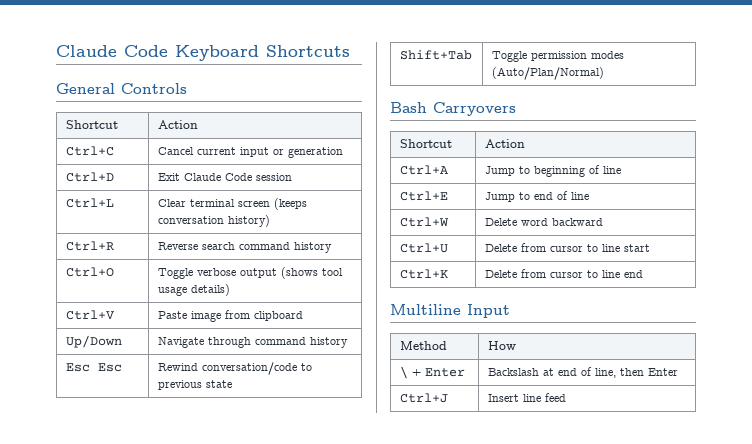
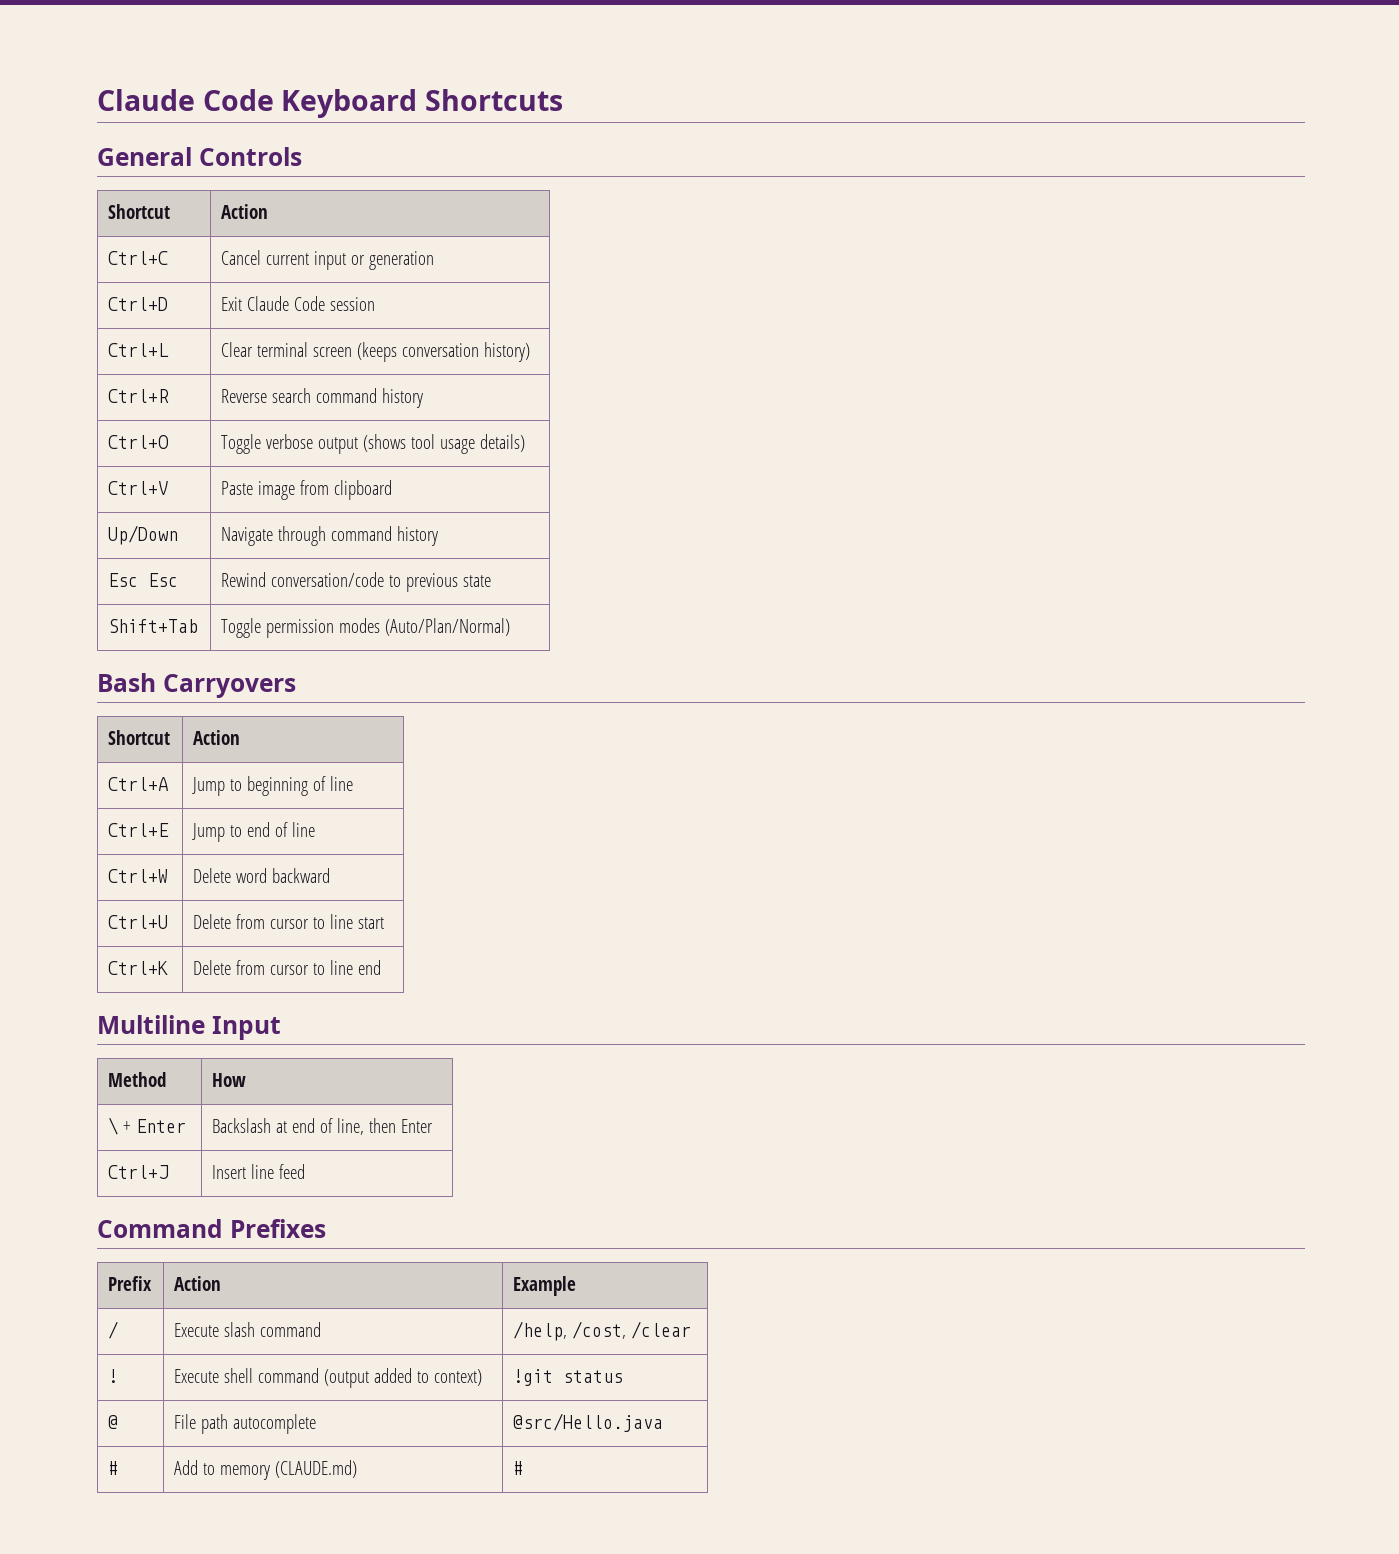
(566, 397) none -> [97,1219,326,1238] [108,1276,153,1291] [174,1276,222,1291] [513,1276,577,1296] [108,1321,119,1339] [174,1322,322,1337] [513,1321,692,1341] [108,1369,119,1383] [174,1368,483,1388] [513,1369,624,1386] [108,1415,119,1429] [174,1414,317,1434] [513,1413,664,1432] [108,1461,119,1475] [174,1460,358,1480] [513,1461,524,1475] // Command Prefixes // Prefix | Action | Example // / | Execute slash command | /help, /cost, /clear // ! | Execute shell command (output added to context) | !git status // @ | File path autocomplete | @src/Hello.java // # | Add to memory (CLAUDE.md) | #

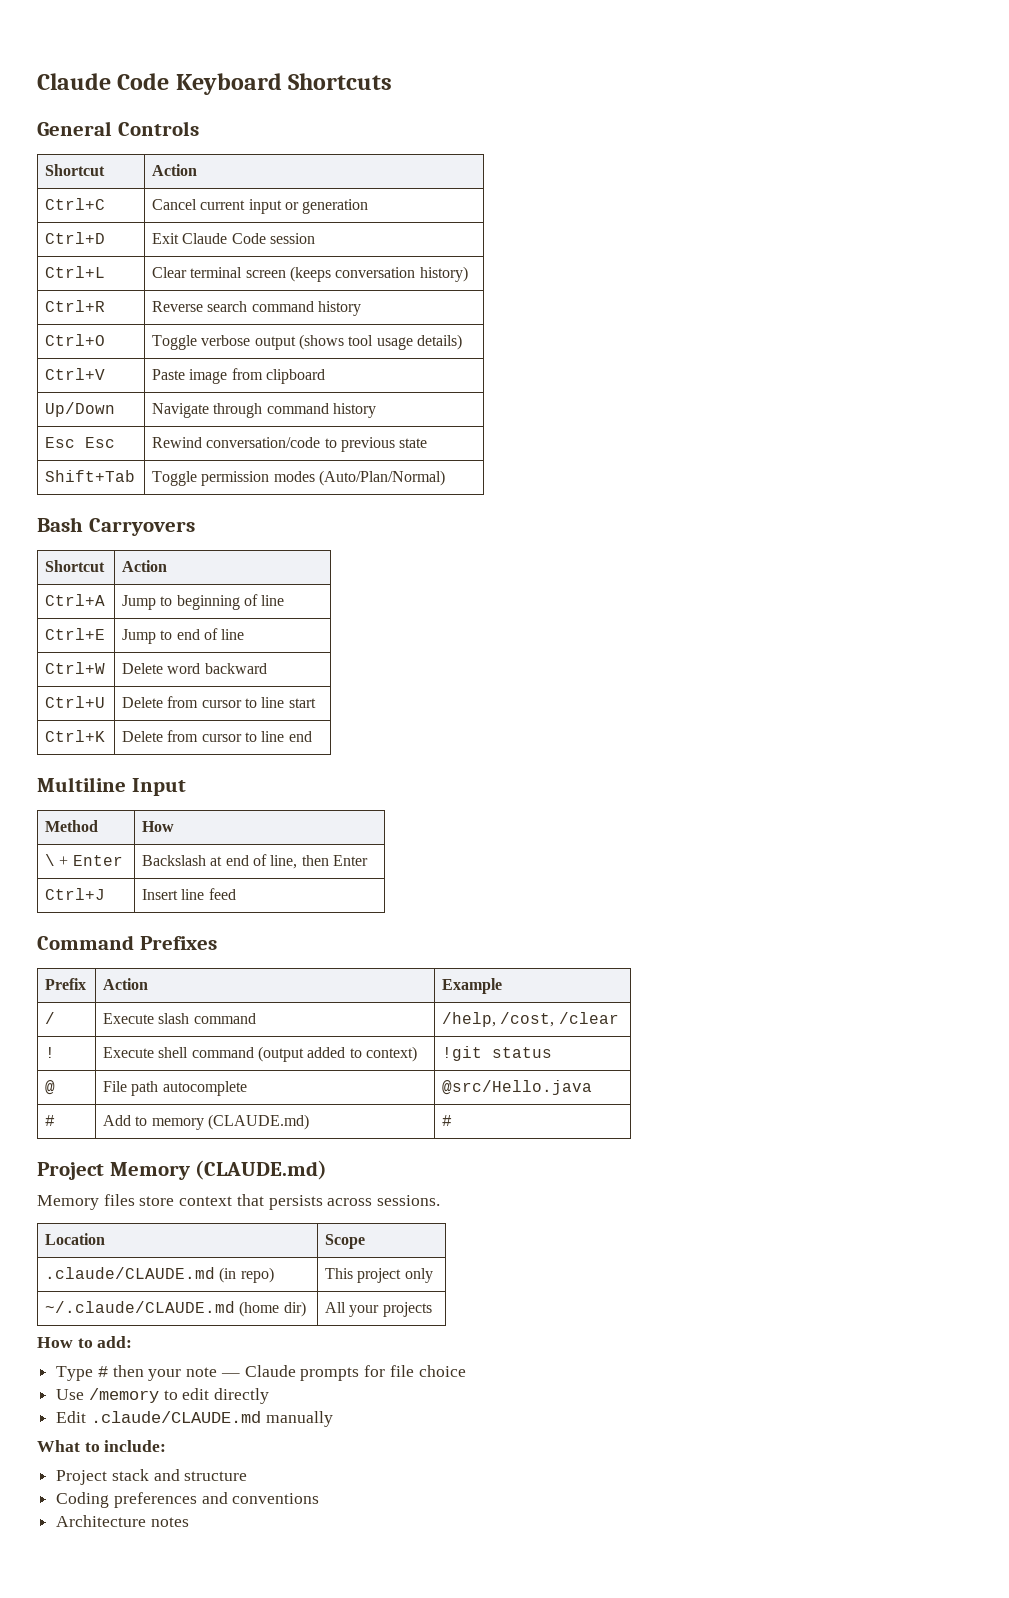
(524, 1468) none -> [37,1160,328,1180] [37,1194,441,1210] [45,1233,106,1245] [325,1234,366,1249] [45,1267,274,1283] [325,1268,433,1283] [45,1301,306,1317] [325,1302,432,1317] [37,1336,133,1348] [56,1365,466,1381] [56,1388,270,1404] [56,1411,333,1427] [37,1440,167,1452] [56,1469,248,1485] [56,1492,320,1508] [56,1515,189,1527] // Project Memory (CLAUDE.md) // Memory files store context that persists across sessions. // Location | Scope // .claude/CLAUDE.md (in repo) | This project only // ~/.claude/CLAUDE.md (home dir) | All your projects // How to add: // Type # then your note — Claude prompts for file choice // Use /memory to edit directly // Edit .claude/CLAUDE.md manually // What to include: // Project stack and structure // Coding preferences and conventions // Architecture notes

